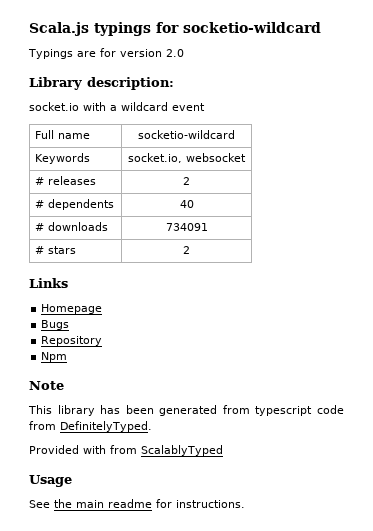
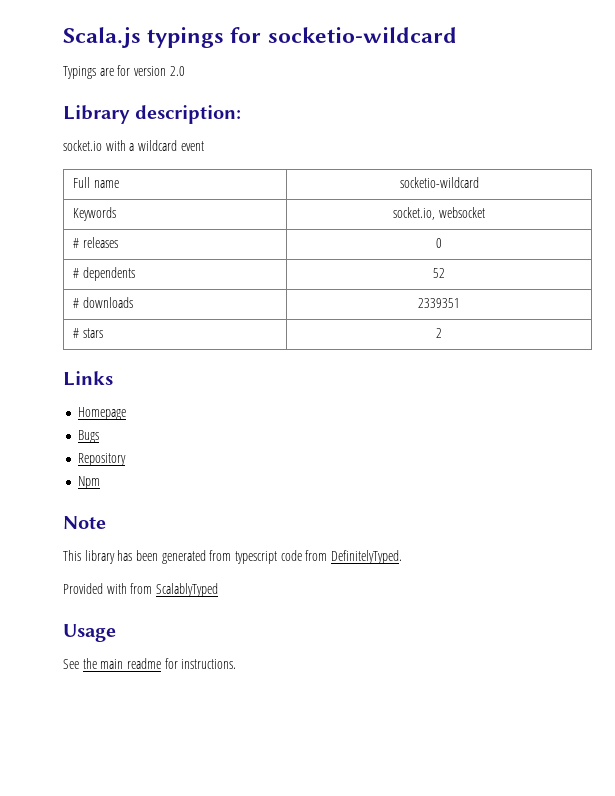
[183,177,190,185] 2 -> [436,238,442,248] 0
[179,200,194,208] 40 -> [433,268,445,278] 52
[165,223,208,231] 734091 -> [418,298,460,308] 2339351

